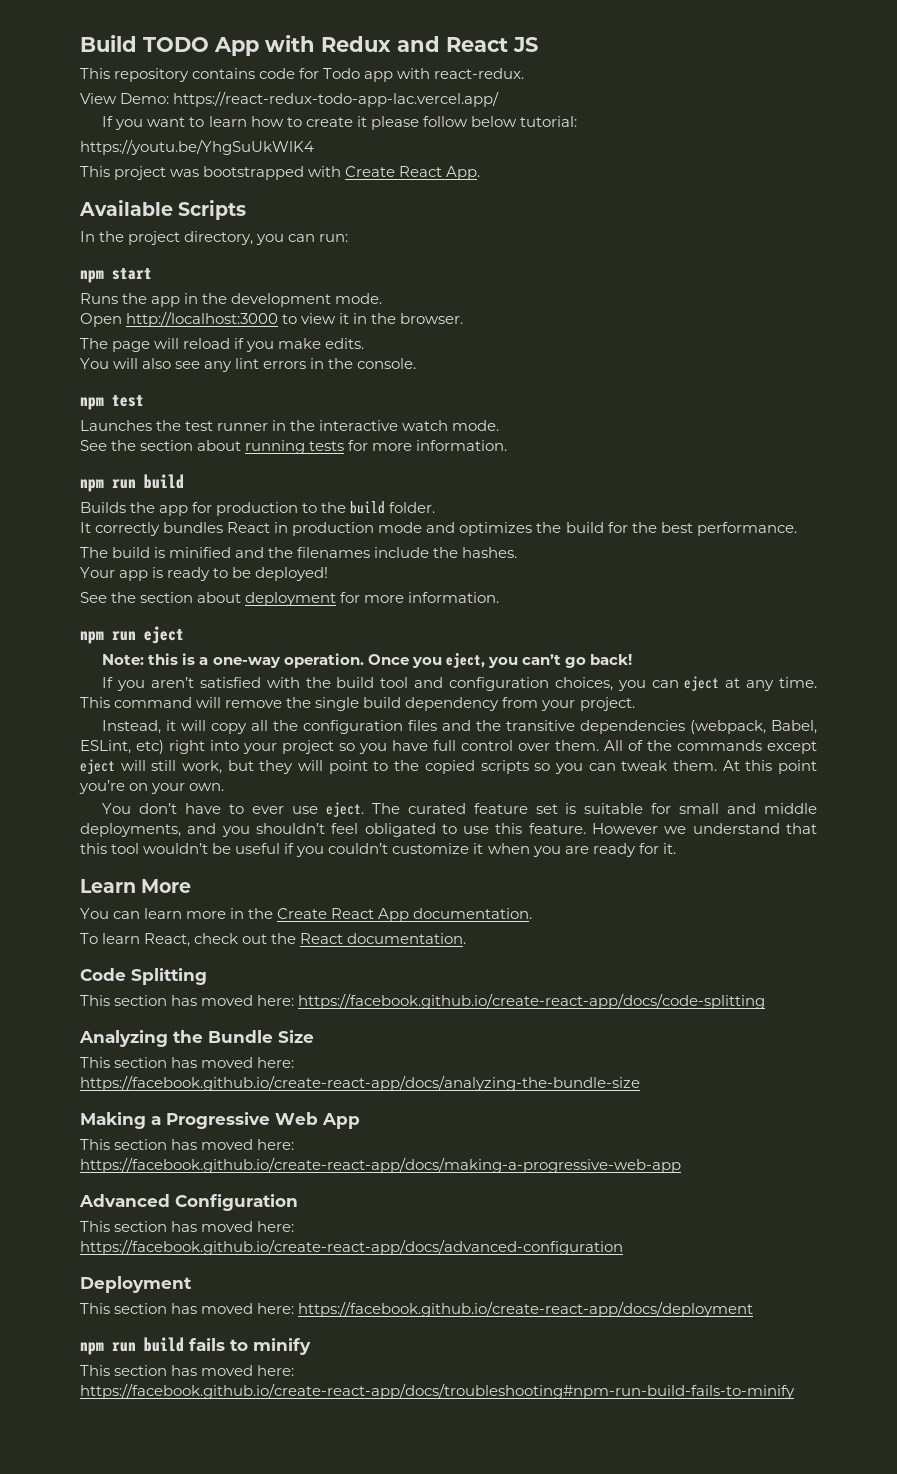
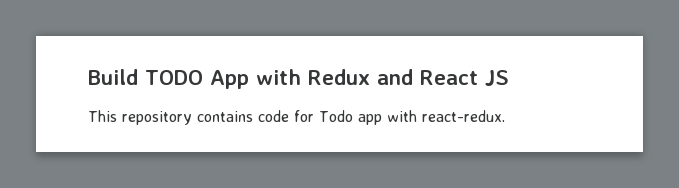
[80,91,500,107] [102,116,577,130] [80,139,314,155] [80,166,481,180] [79,200,247,220] [80,231,349,245] [80,268,152,283] [80,293,383,307] [80,311,464,327] [80,338,365,352] [80,358,417,372] [80,395,144,410] [80,420,500,431] [80,440,508,454] [80,474,184,492] [80,501,436,516] [80,522,797,536] [80,547,518,558] [80,567,329,581] [80,592,500,606] [80,626,184,644] [102,653,632,668] [102,676,818,691] [80,697,635,711] [102,720,817,734] [80,740,817,754] [80,759,818,774] [79,780,225,794] [102,802,818,817] [80,823,817,837] [80,843,676,857] [80,879,192,893] [80,908,533,922] [80,933,467,947] [80,968,207,985] [80,993,766,1009] [79,1030,314,1047] [80,1057,295,1068] [80,1075,640,1091] [80,1112,360,1129] [80,1139,295,1150] [80,1157,681,1173] [79,1194,298,1211] [80,1221,295,1232] [80,1239,623,1255] [80,1276,192,1293] [80,1301,754,1317] [80,1337,311,1355] [80,1365,295,1376] [80,1383,795,1399] // View Demo: https://react-redux-todo-app-lac.vercel.app/ // If you want to learn how to create it please follow below tutorial: // https://youtu.be/YhgSuUkWlK4 // This project was bootstrapped with Create React App. // Available Scripts // In the project directory, you can run: // npm start // Runs the app in the development mode. // Open http://localhost:3000 to view it in the browser. // The page will reload if you make edits. // You will also see any lint errors in the console. // npm test // Launches the test runner in the interactive watch mode. // See the section about running tests for more information. // npm run build // Builds the app for production to the build folder. // It correctly bundles React in production mode and optimizes the build for the best performance. // The build is minified and the filenames include the hashes. // Your app is ready to be deployed! // See the section about deployment for more information. // npm run eject // Note: this is a one-way operation. Once you eject, you can’t go back! // If you aren’t satisfied with the build tool and configuration choices, you can eject at any time. This command will remove the single build dependency from your project. // Instead, it will copy all the configuration files and the transitive dependencies (webpack, Babel, ESLint, etc) right into your project so you have full control over them. All of the commands except eject will still work, but they will point to the copied scripts so you can tweak them. At this point you’re on your own. // You don’t have to ever use eject. The curated feature set is suitable for small and middle deployments, and you shouldn’t feel obligated to use this feature. However we understand that this tool wouldn’t be useful if you couldn’t customize it when you are ready for it. // Learn More // You can learn more in the Create React App documentation. // To learn React, check out the React documentation. // Code Splitting // This section has moved here: https://facebook.github.io/create-react-app/docs/code-splitting // Analyzing the Bundle Size // This section has moved here: https://facebook.github.io/create-react-app/docs/analyzing-the-bundle-size // Making a Progressive Web App // This section has moved here: https://facebook.github.io/create-react-app/docs/making-a-progressive-web-app // Advanced Configuration // This section has moved here: https://facebook.github.io/create-react-app/docs/advanced-configuration // Deployment // This section has moved here: https://facebook.github.io/create-react-app/docs/deployment // npm run build fails to minify // This section has moved here: https://facebook.github.io/create-react-app/docs/troubleshooting#npm-run-build-fails-to-minify -> (505, 116) none

